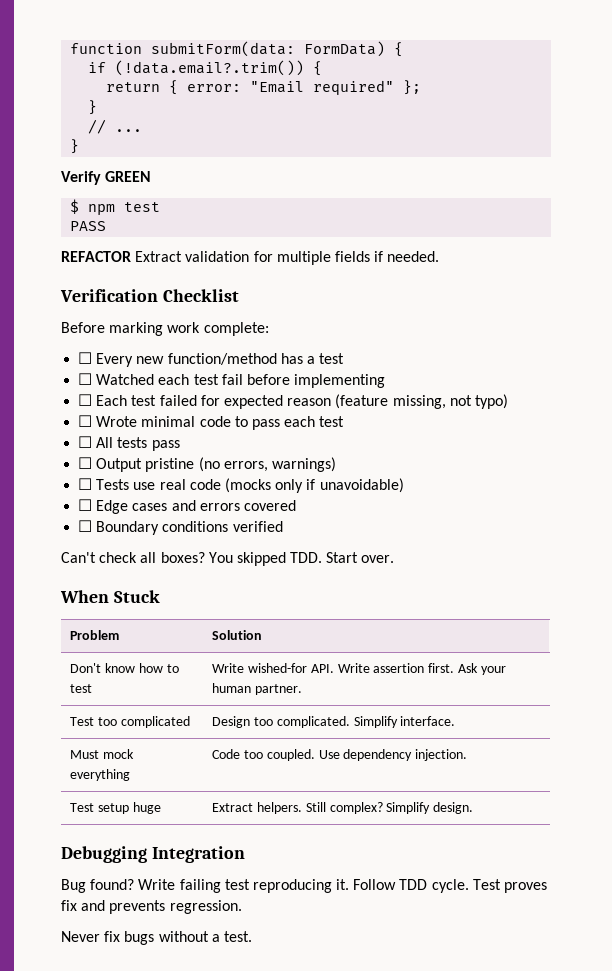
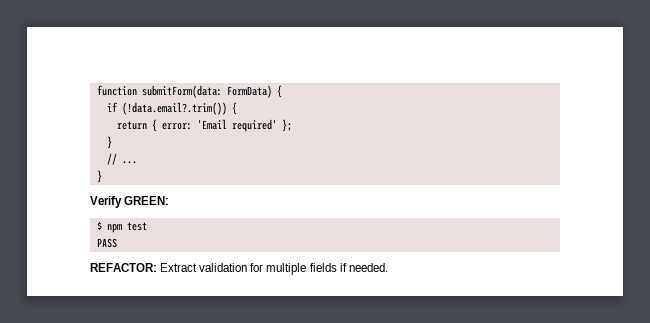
[250,80,395,95] "Email required" -> [196,119,277,132] 'Email required'
[105,171,152,182] GREEN -> [124,196,170,205] GREEN:
[61,251,131,262] REFACTOR -> [90,263,157,272] REFACTOR:
[60,289,239,302] [61,322,269,336] [78,352,345,367] [78,373,386,388] [78,394,508,409] [78,415,345,430] [78,436,180,451] [78,457,336,472] [78,478,404,493] [78,499,296,514] [78,520,283,535] [61,552,395,566] [60,590,160,603] [70,630,120,640] [212,630,263,640] [70,663,179,673] [70,684,93,693] [212,663,506,675] [212,683,303,695] [70,716,190,728] [212,716,456,728] [70,749,135,759] [70,769,131,781] [212,749,468,761] [70,802,161,814] [212,802,474,814] [61,846,245,863] [61,879,548,893] [61,900,242,914] [61,931,252,945] // Verification Checklist // Before marking work complete: // ☐ Every new function/method has a test // ☐ Watched each test fail before implementing // ☐ Each test failed for expected reason (feature missing, not typo) // ☐ Wrote minimal code to pass each test // ☐ All tests pass // ☐ Output pristine (no errors, warnings) // ☐ Tests use real code (mocks only if unavoidable) // ☐ Edge cases and errors covered // ☐ Boundary conditions verified // Can't check all boxes? You skipped TDD. Start over. // When Stuck // Problem | Solution // Don't know how to test | Write wished-for API. Write assertion first. Ask your human partner. // Test too complicated | Design too complicated. Simplify interface. // Must mock everything | Code too coupled. Use dependency injection. // Test setup huge | Extract helpers. Still complex? Simplify design. // Debugging Integration // Bug found? Write failing test reproducing it. Follow TDD cycle. Test proves fix and prevents regression. // Never fix bugs without a test. -> (388, 267) none

